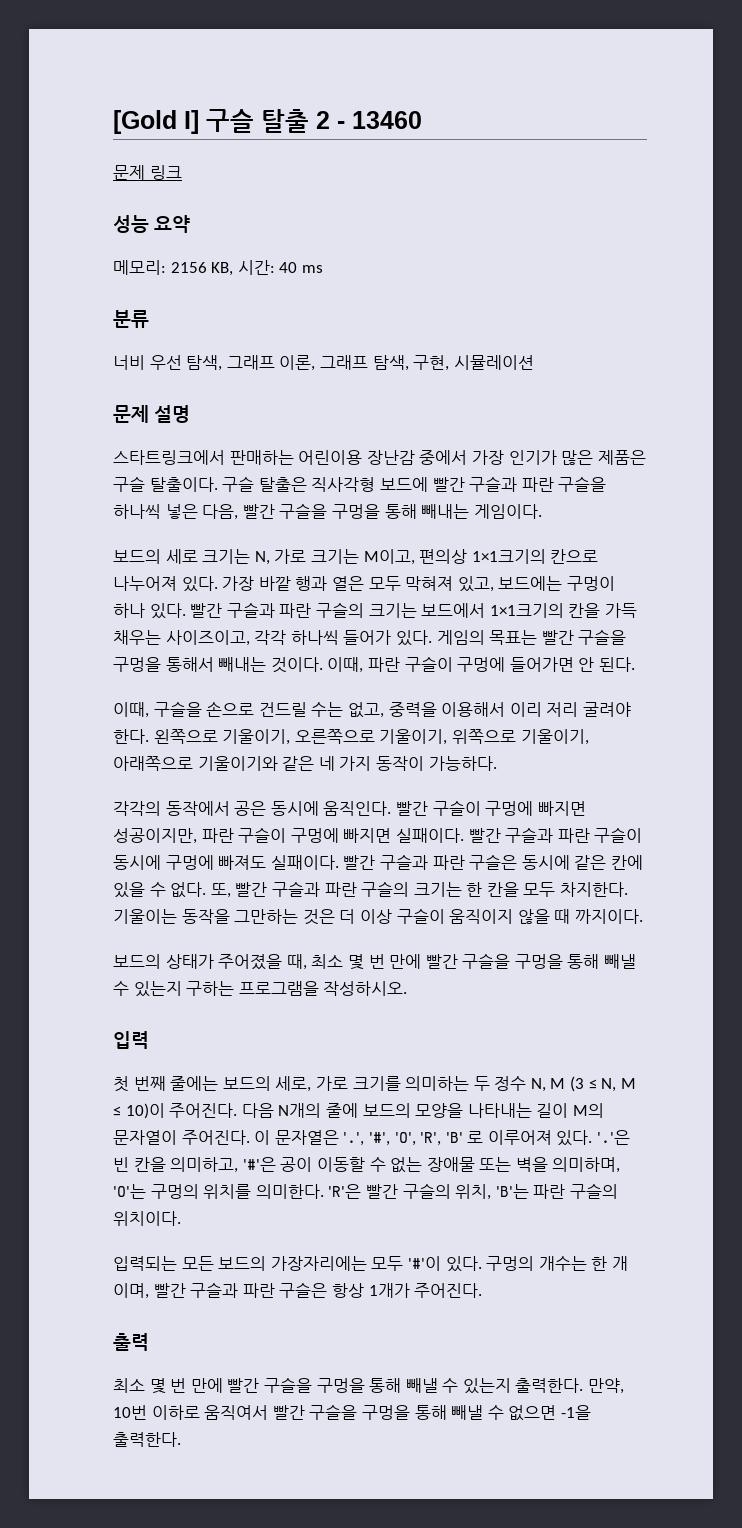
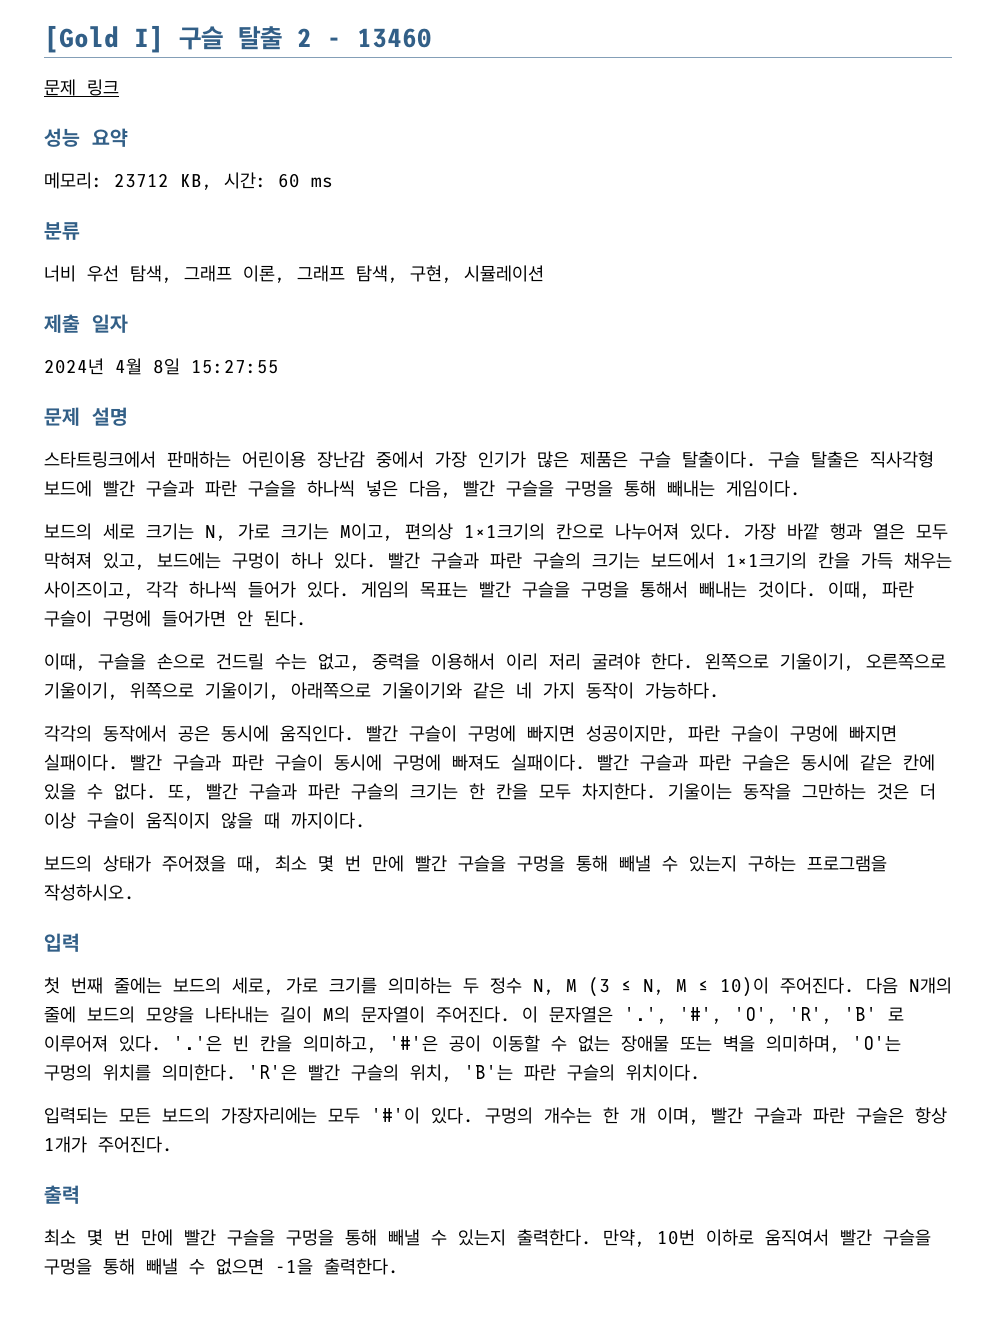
[170,262,207,273] 2156 -> [114,173,169,188] 23712
[279,262,298,273] 40 -> [278,173,300,188] 60
(534, 362) none -> [44,314,128,333] [44,358,279,375] // 제출 일자 // 2024년 4월 8일 15:27:55

